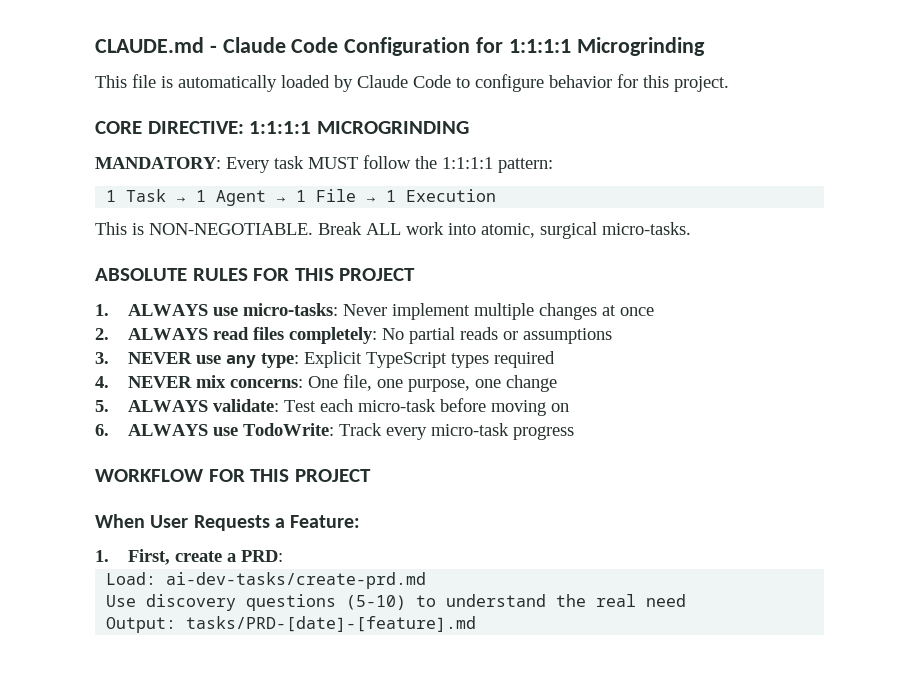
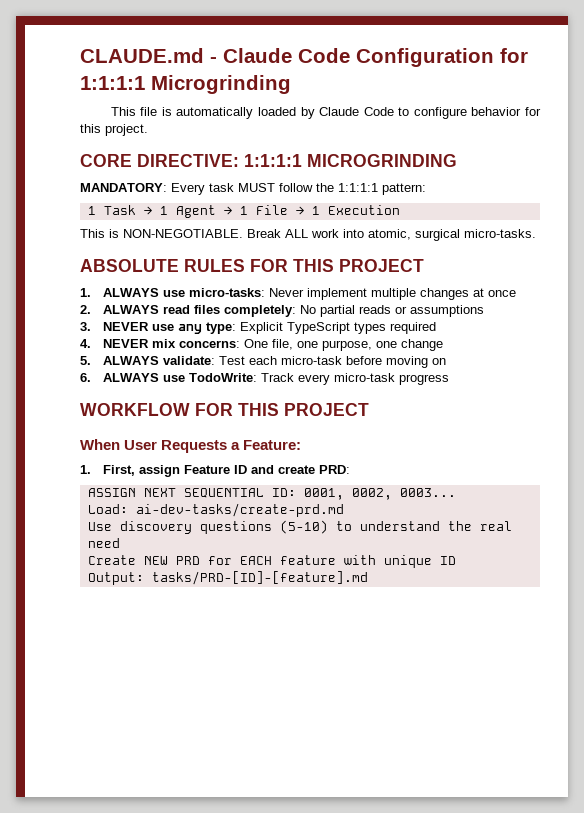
[174,550,283,562] create a PRD: -> [138,465,350,477] [87,488,456,500] assign Feature ID and create PRD: // ASSIGN NEXT SEQUENTIAL ID: 0001, 0002, 0003...
(687, 600) none -> [87,555,456,568] // Create NEW PRD for EACH feature with unique ID
[186,616,477,632] tasks/PRD-[date]-[feature].md -> [151,571,368,585] tasks/PRD-[ID]-[feature].md

